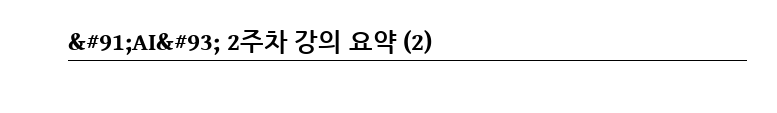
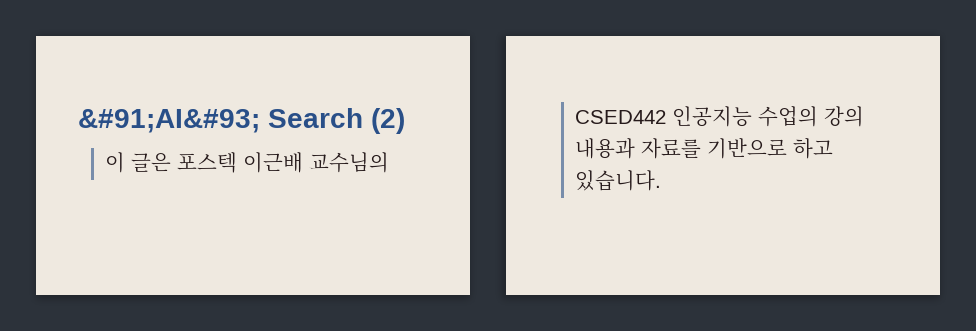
[226,30,433,54] 2주차 강의 요약 (2) -> [268,108,405,134] [104,152,389,173] [574,106,864,127] [574,138,833,159] [574,170,661,191] Search (2) // 이 글은 포스텍 이근배 교수님의 CSED442 인공지능 수업의 강의 내용과 자료를 기반으로 하고 있습니다.

